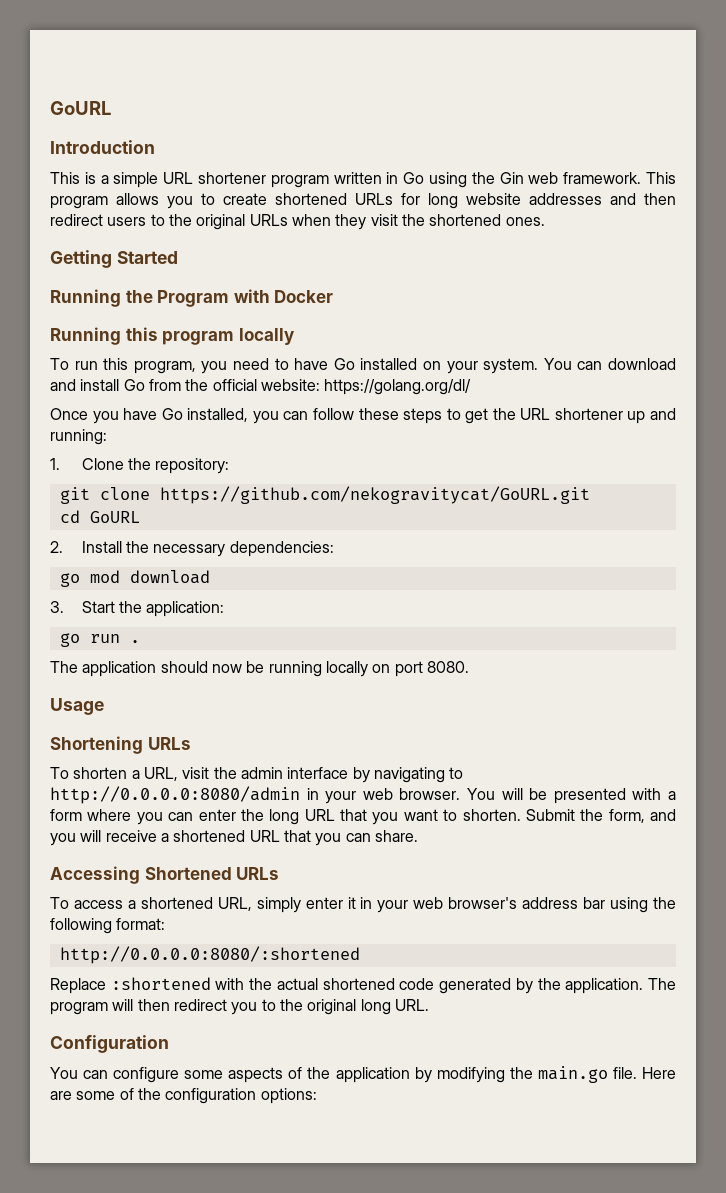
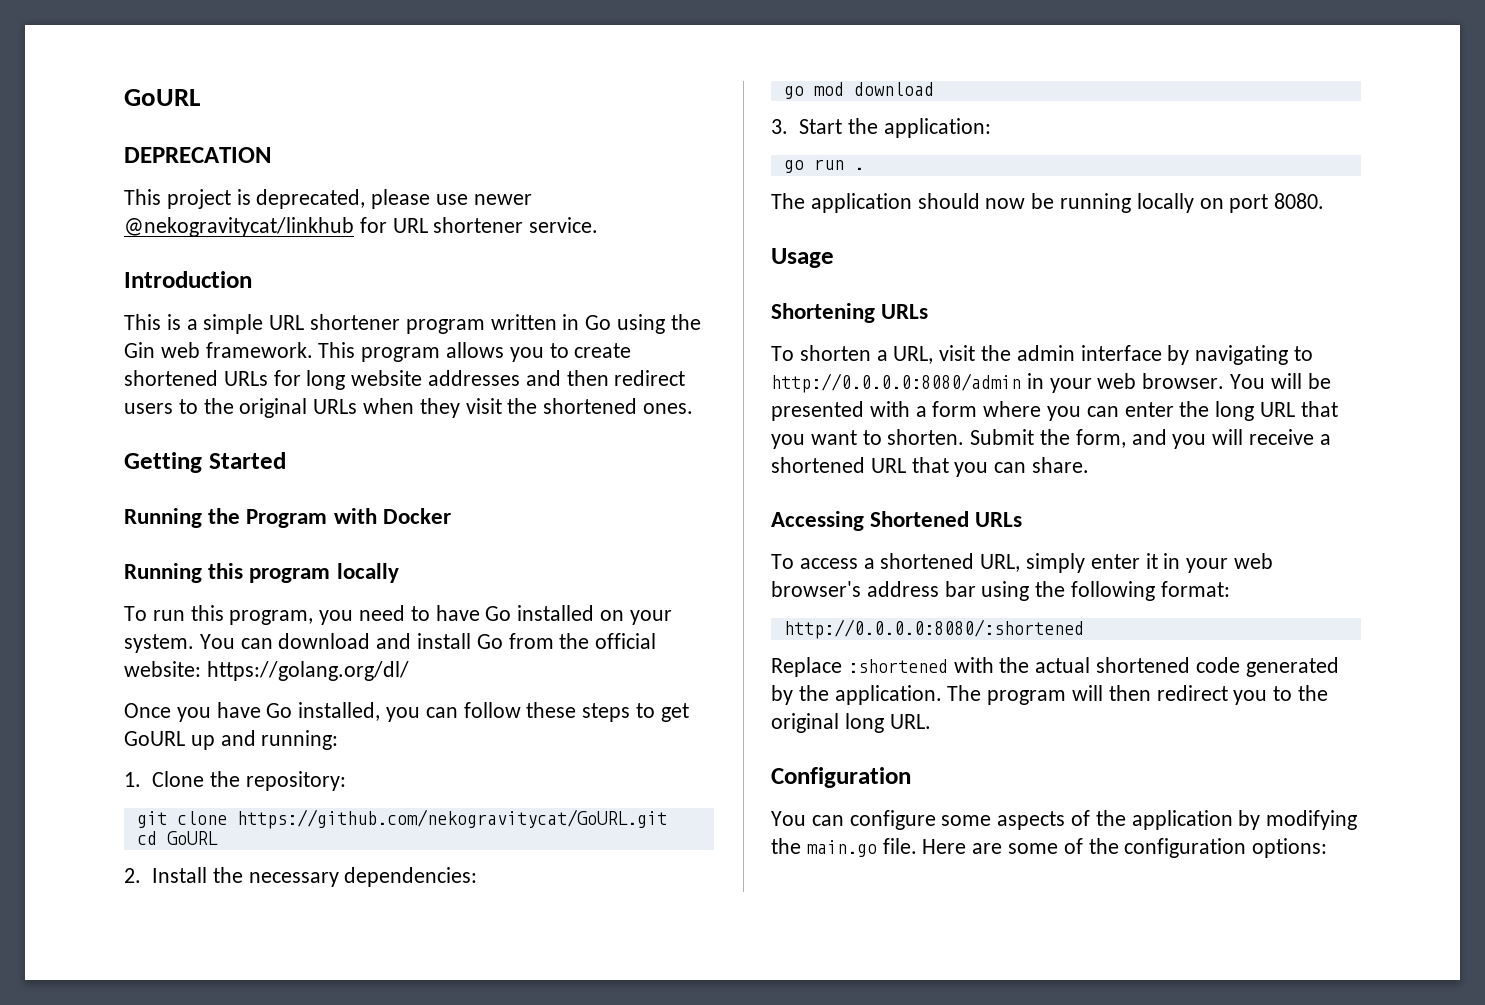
[50,101,111,115] GoURL -> [124,89,200,106] [124,147,271,163] [124,189,532,209] [124,217,599,237] GoURL // DEPRECATION // This project is deprecated, please use newer @nekogravitycat/linkhub for URL shortener service.
[492,408,623,420] the URL shortener -> [124,731,185,746] GoURL

